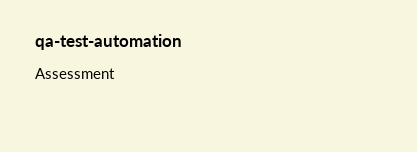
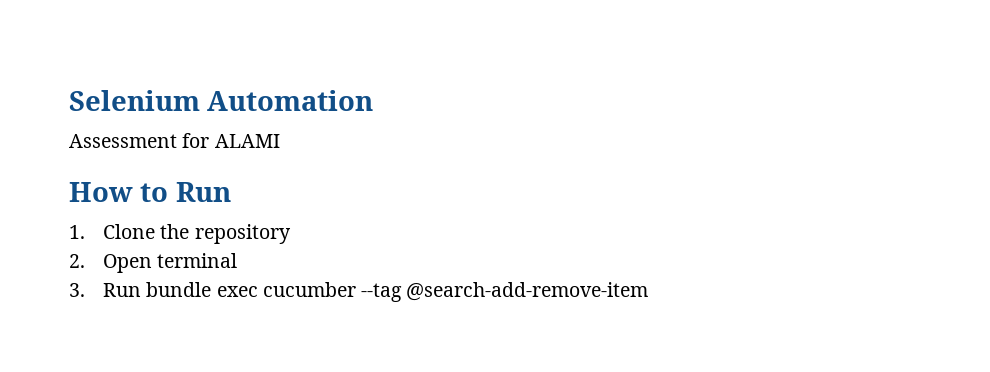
[35,34,182,50] qa-test-automation -> [69,90,374,111] Selenium Automation
(115, 73) none -> [182,133,280,148] [69,182,231,202] [69,224,291,244] [69,253,238,273] [69,282,649,302] for ALAMI // How to Run // 1. Clone the repository // 2. Open terminal // 3. Run bundle exec cucumber --tag @search-add-remove-item

